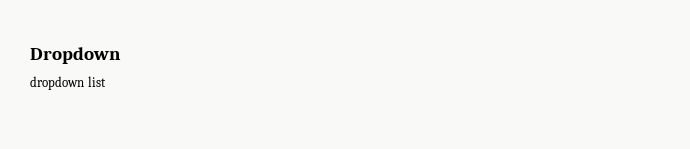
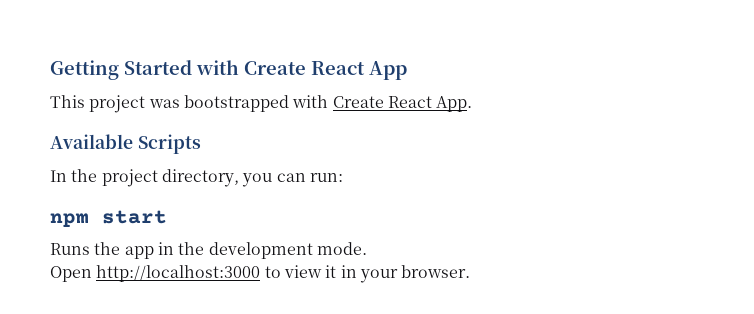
[30,47,121,64] [30,76,106,90] Dropdown // dropdown list -> [50,60,407,80] [50,95,473,113] [50,134,201,154] [50,169,343,187] [50,210,167,227] [50,242,367,259] [50,265,471,283] Getting Started with Create React App // This project was bootstrapped with Create React App. // Available Scripts // In the project directory, you can run: // npm start // Runs the app in the development mode. // Open http://localhost:3000 to view it in your browser.

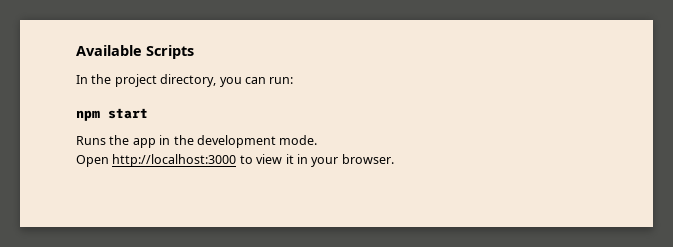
[50,60,407,80] [50,95,473,113] Getting Started with Create React App // This project was bootstrapped with Create React App. // -> (76, 50) none

